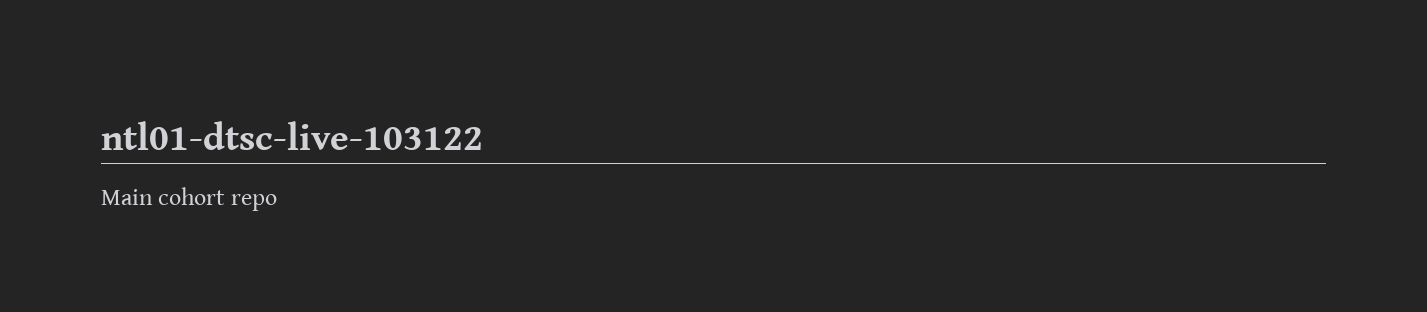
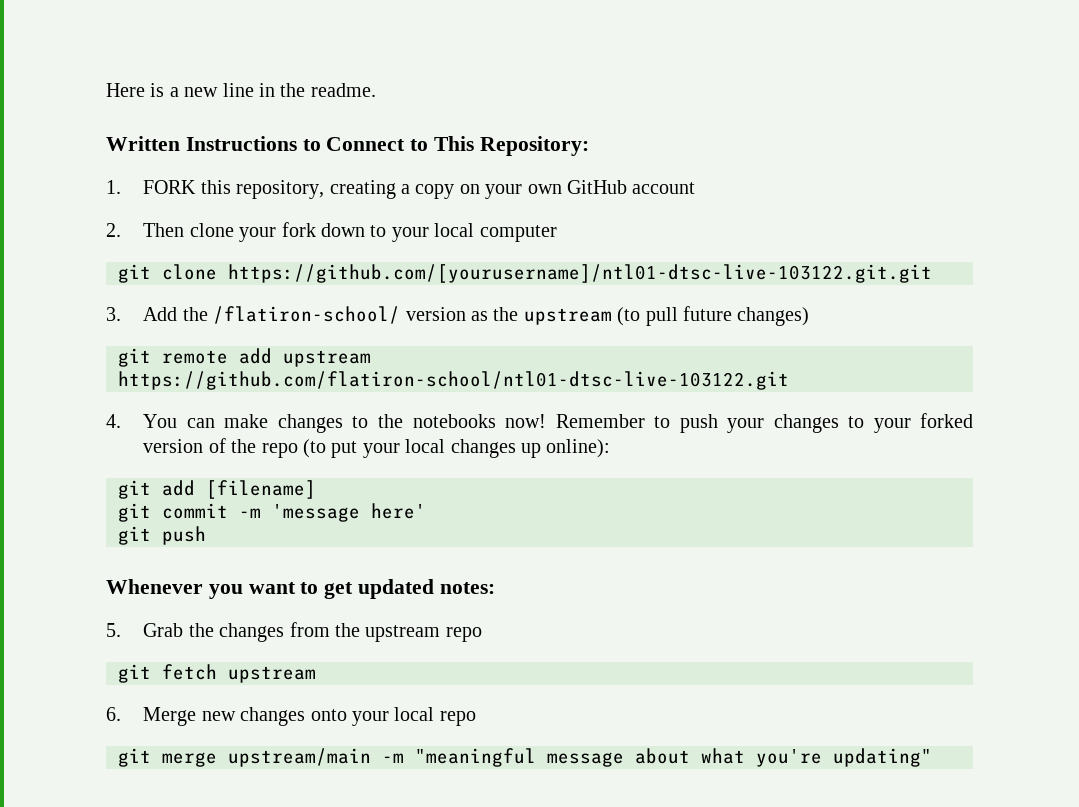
[101,121,483,150] [101,187,277,211] ntl01-dtsc-live-103122 // Main cohort repo -> [106,83,376,97] [106,136,589,156] [106,180,696,199] [106,222,557,242] [118,264,932,283] [106,306,810,326] [118,348,371,367] [118,371,789,390] [106,413,974,433] [143,438,611,458] [118,480,316,499] [118,503,426,522] [118,526,206,545] [106,579,495,599] [106,622,482,642] [118,664,316,683] [106,707,476,726] [118,748,932,767] Here is a new line in the readme. // Written Instructions to Connect to This Repository: // 1. FORK this repository, creating a copy on your own GitHub account // 2. Then clone your fork down to your local computer // git clone https://github.com/[yourusername]/ntl01-dtsc-live-103122.git.git // 3. Add the /flatiron-school/ version as the upstream (to pull future changes) // git remote add upstream https://github.com/flatiron-school/ntl01-dtsc-live-103122.git // 4. You can make changes to the notebooks now! Remember to push your changes to your forked version of the repo (to put your local changes up online): // git add [filename] // git commit -m 'message here' // git push // Whenever you want to get updated notes: // 5. Grab the changes from the upstream repo // git fetch upstream // 6. Merge new changes onto your local repo // git merge upstream/main -m "meaningful message about what you're updating"

